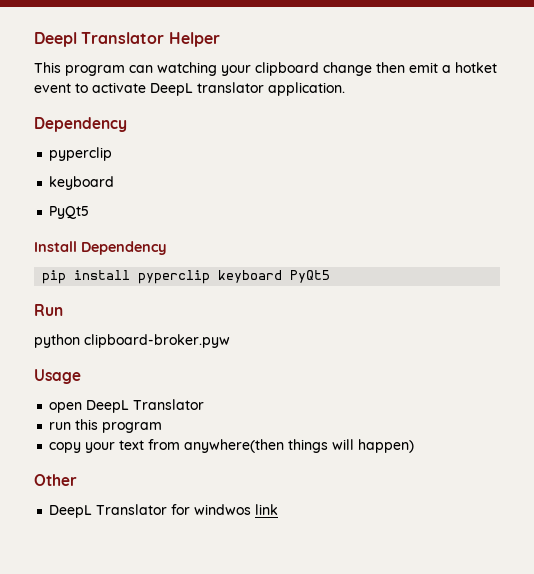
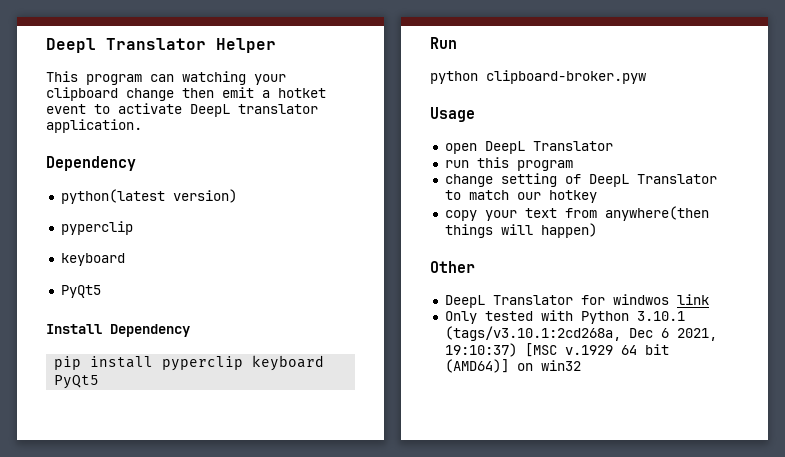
(127, 124) none -> [60,189,237,204] // python(latest version)
(163, 427) none -> [444,173,717,187] [444,190,597,203] // change setting of DeepL Translator to match our hotkey
(279, 509) none -> [444,310,685,324] [444,326,717,341] [444,343,669,357] [444,359,581,373] // Only tested with Python 3.10.1 (tags/v3.10.1:2cd268a, Dec 6 2021, 19:10:37) [MSC v.1929 64 bit (AMD64)] on win32

